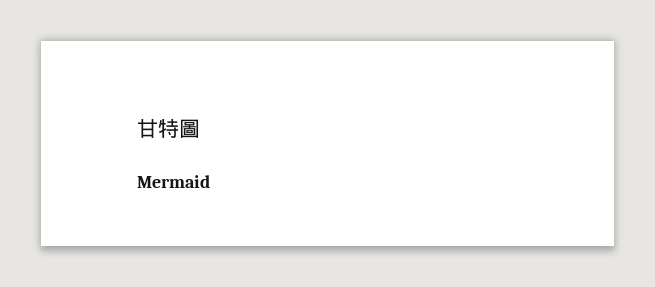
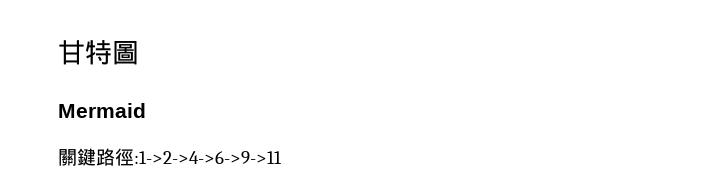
(210, 181) none -> [58,148,282,166] // 關鍵路徑:1->2->4->6->9->11

